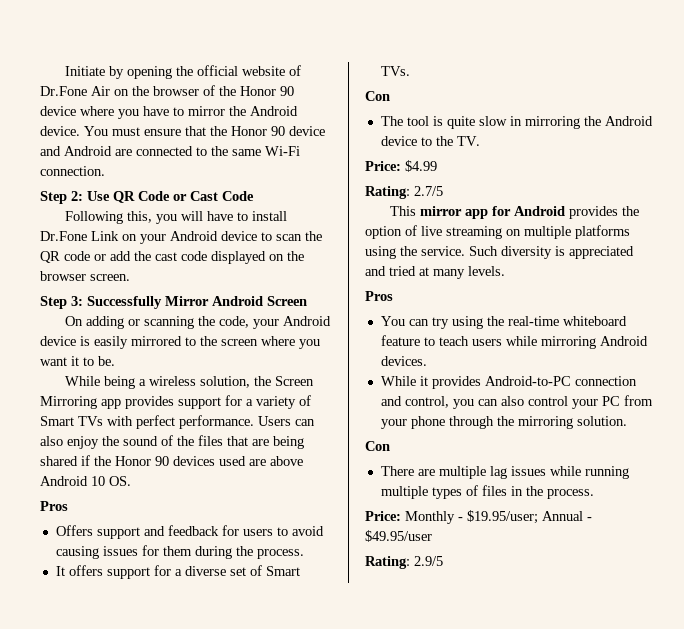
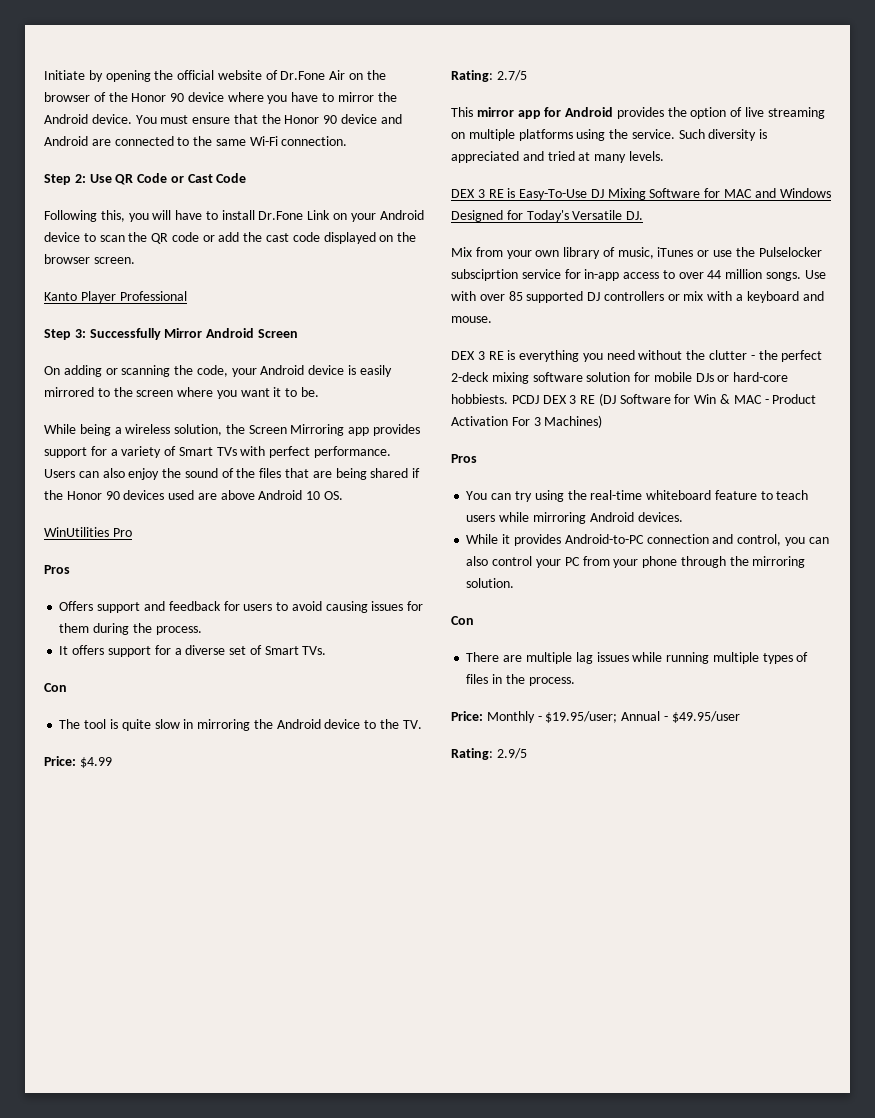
(130, 277) none -> [44,291,187,303] // Kanto Player Professional
(131, 481) none -> [44,527,132,537] // WinUtilities Pro
(505, 271) none -> [451,188,831,200] [451,210,644,222] [451,247,822,259] [451,269,826,281] [451,291,824,303] [451,316,492,323] [451,350,823,362] [451,372,789,384] [451,393,817,406] [451,415,603,428] // DEX 3 RE is Easy-To-Use DJ Mixing Software for MAC and Windows Designed for Today's Versatile DJ. // Mix from your own library of music, iTunes or use the Pulselocker subsciprtion service for in-app access to over 44 million songs. Use with over 85 supported DJ controllers or mix with a keyboard and mouse. // DEX 3 RE is everything you need without the clutter - the perfect 2-deck mixing software solution for mobile DJs or hard-core hobbiests. PCDJ DEX 3 RE (DJ Software for Win & MAC - Product Activation For 3 Machines)

